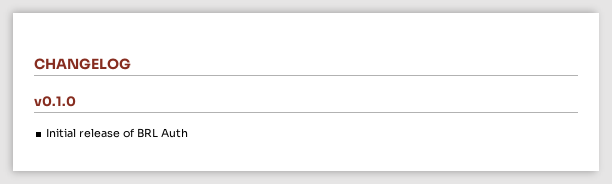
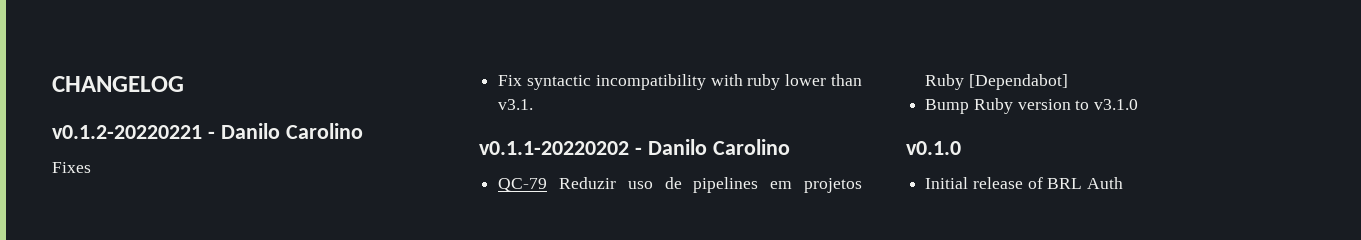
(131, 64) none -> [52,123,363,139] [52,162,91,173] [498,74,862,90] [498,99,534,110] [479,139,790,155] [498,177,862,193] [925,74,1068,90] [925,98,1139,114] // v0.1.2-20220221 - Danilo Carolino // Fixes // Fix syntactic incompatibility with ruby lower than v3.1. // v0.1.1-20220202 - Danilo Carolino // QC-79 Reduzir uso de pipelines em projetos Ruby [Dependabot] // Bump Ruby version to v3.1.0

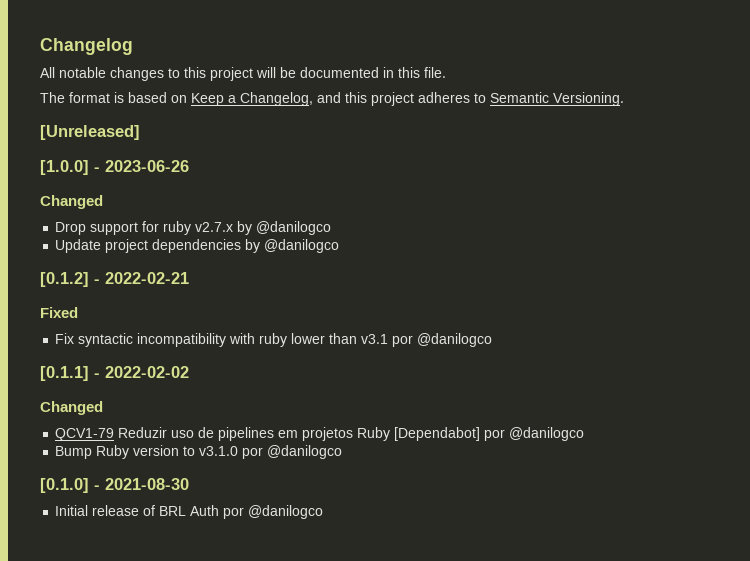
[52,76,184,92] [52,123,363,139] [52,162,91,173] CHANGELOG // v0.1.2-20220221 - Danilo Carolino // Fixes -> [40,38,133,55] [40,67,446,81] [40,92,624,106] [40,125,140,140] [40,160,189,175] [40,195,103,209] [55,221,332,235] [55,239,340,253] [40,272,189,287] [40,307,78,318] Changelog // All notable changes to this project will be documented in this file. // The format is based on Keep a Changelog, and this project adheres to Semantic Versioning. // [Unreleased] // [1.0.0] - 2023-06-26 // Changed // Drop support for ruby v2.7.x by @danilogco // Update project dependencies by @danilogco // [0.1.2] - 2022-02-21 // Fixed
[498,99,534,110] [479,139,790,155] [498,178,548,192] v3.1. // v0.1.1-20220202 - Danilo Carolino // QC-79 -> [361,333,493,347] [40,366,189,381] [40,401,103,415] [55,428,115,441] v3.1 por @danilogco // [0.1.1] - 2022-02-02 // Changed // QCV1-79
(1068, 82) none -> [484,427,585,441] por @danilogco
[906,141,961,155] // v0.1.0 -> [242,445,343,459] [40,478,189,493] por @danilogco // [0.1.0] - 2021-08-30
(1124, 183) none -> [223,505,324,519] por @danilogco

